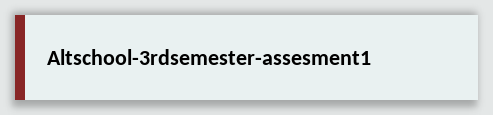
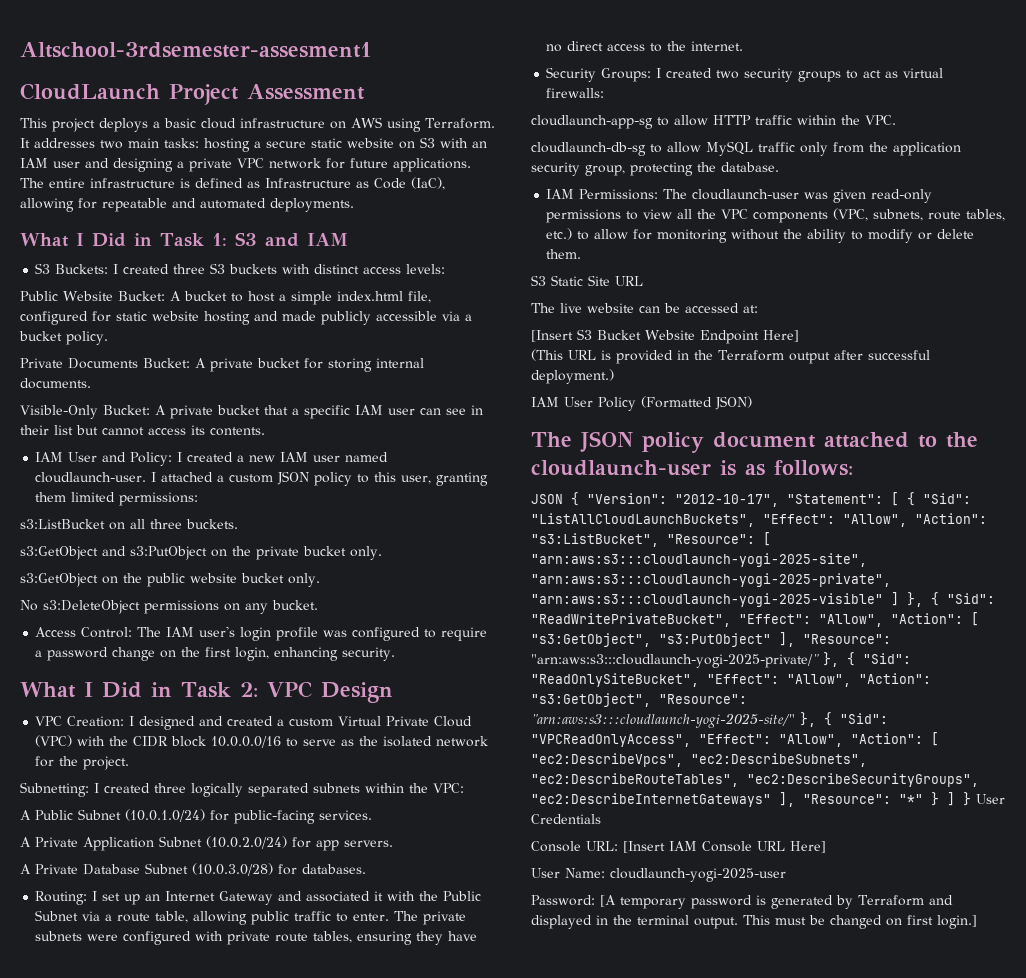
(371, 57) none -> [20,83,365,105] [20,117,495,132] [20,137,487,152] [20,158,471,172] [20,177,445,190] [20,198,354,212] [20,232,348,247] [35,263,446,274] [20,291,431,305] [20,311,472,325] [19,331,108,345] [20,358,424,372] [20,378,91,389] [20,405,483,419] [20,425,265,436] [35,452,389,466] [35,471,489,486] [35,492,199,506] [20,519,238,530] [20,546,382,560] [20,573,320,587] [20,600,318,614] [35,626,488,641] [35,647,396,661] [20,681,393,703] [35,716,473,730] [35,735,489,748] [35,756,130,770] [20,782,464,797] [20,809,372,824] [20,836,393,851] [20,863,366,876] [35,891,482,905] [35,910,467,925] [35,931,478,945] [546,41,744,52] [546,67,944,82] [546,88,605,98] [531,115,896,129] [531,141,961,156] [531,162,779,176] [546,189,933,203] [546,208,1006,223] [546,228,975,243] [546,249,582,259] [531,275,643,286] [531,303,758,313] [531,329,799,344] [531,349,930,364] [531,369,614,384] [531,396,752,411] [531,431,978,453] [531,460,853,476] [531,492,971,507] [531,513,987,527] [531,532,771,547] [531,553,867,567] [531,573,891,587] [531,592,995,607] [531,612,979,627] [531,632,891,647] [531,652,911,668] [531,673,931,687] [531,693,747,707] [531,712,888,728] [531,732,939,747] [531,753,867,767] [531,773,979,787] [531,792,1005,807] [531,814,601,824] [531,841,826,853] [531,868,786,882] [531,895,953,909] [531,915,977,929] // CloudLaunch Project Assessment // This project deploys a basic cloud infrastructure on AWS using Terraform. It addresses two main tasks: hosting a secure static website on S3 with an IAM user and designing a private VPC network for future applications. The entire infrastructure is defined as Infrastructure as Code (IaC), allowing for repeatable and automated deployments. // What I Did in Task 1: S3 and IAM // S3 Buckets: I created three S3 buckets with distinct access levels: // Public Website Bucket: A bucket to host a simple index.html file, configured for static website hosting and made publicly accessible via a bucket policy. // Private Documents Bucket: A private bucket for storing internal documents. // Visible-Only Bucket: A private bucket that a specific IAM user can see in their list but cannot access its contents. // IAM User and Policy: I created a new IAM user named cloudlaunch-user. I attached a custom JSON policy to this user, granting them limited permissions: // s3:ListBucket on all three buckets. // s3:GetObject and s3:PutObject on the private bucket only. // s3:GetObject on the public website bucket only. // No s3:DeleteObject permissions on any bucket. // Access Control: The IAM user's login profile was configured to require a password change on the first login, enhancing security. // What I Did in Task 2: VPC Design // VPC Creation: I designed and created a custom Virtual Private Cloud (VPC) with the CIDR block 10.0.0.0/16 to serve as the isolated network for the project. // Subnetting: I created three logically separated subnets within the VPC: // A Public Subnet (10.0.1.0/24) for public-facing services. // A Private Application Subnet (10.0.2.0/24) for app servers. // A Private Database Subnet (10.0.3.0/28) for databases. // Routing: I set up an Internet Gateway and associated it with the Public Subnet via a route table, allowing public traffic to enter. The private subnets were configured with private route tables, ensuring they have no direct access to the internet. // Security Groups: I created two security groups to act as virtual firewalls: // cloudlaunch-app-sg to allow HTTP traffic within the VPC. // cloudlaunch-db-sg to allow MySQL traffic only from the application security group, protecting the database. // IAM Permissions: The cloudlaunch-user was given read-only permissions to view all the VPC components (VPC, subnets, route tables, etc.) to allow for monitoring without the ability to modify or delete them. // S3 Static Site URL // The live website can be accessed at: // [Insert S3 Bucket Website Endpoint Here] // (This URL is provided in the Terraform output after successful deployment.) // IAM User Policy (Formatted JSON) // The JSON policy document attached to the cloudlaunch-user is as follows: // JSON { "Version": "2012-10-17", "Statement": [ { "Sid": "ListAllCloudLaunchBuckets", "Effect": "Allow", "Action": "s3:ListBucket", "Resource": [ "arn:aws:s3:::cloudlaunch-yogi-2025-site", "arn:aws:s3:::cloudlaunch-yogi-2025-private", "arn:aws:s3:::cloudlaunch-yogi-2025-visible" ] }, { "Sid": "ReadWritePrivateBucket", "Effect": "Allow", "Action": [ "s3:GetObject", "s3:PutObject" ], "Resource": "arn:aws:s3:::cloudlaunch-yogi-2025-private/" }, { "Sid": "ReadOnlySiteBucket", "Effect": "Allow", "Action": "s3:GetObject", "Resource": "arn:aws:s3:::cloudlaunch-yogi-2025-site/" }, { "Sid": "VPCReadOnlyAccess", "Effect": "Allow", "Action": [ "ec2:DescribeVpcs", "ec2:DescribeSubnets", "ec2:DescribeRouteTables", "ec2:DescribeSecurityGroups", "ec2:DescribeInternetGateways" ], "Resource": "*" } ] } User Credentials // Console URL: [Insert IAM Console URL Here] // User Name: cloudlaunch-yogi-2025-user // Password: [A temporary password is generated by Terraform and displayed in the terminal output. This must be changed on first login.]

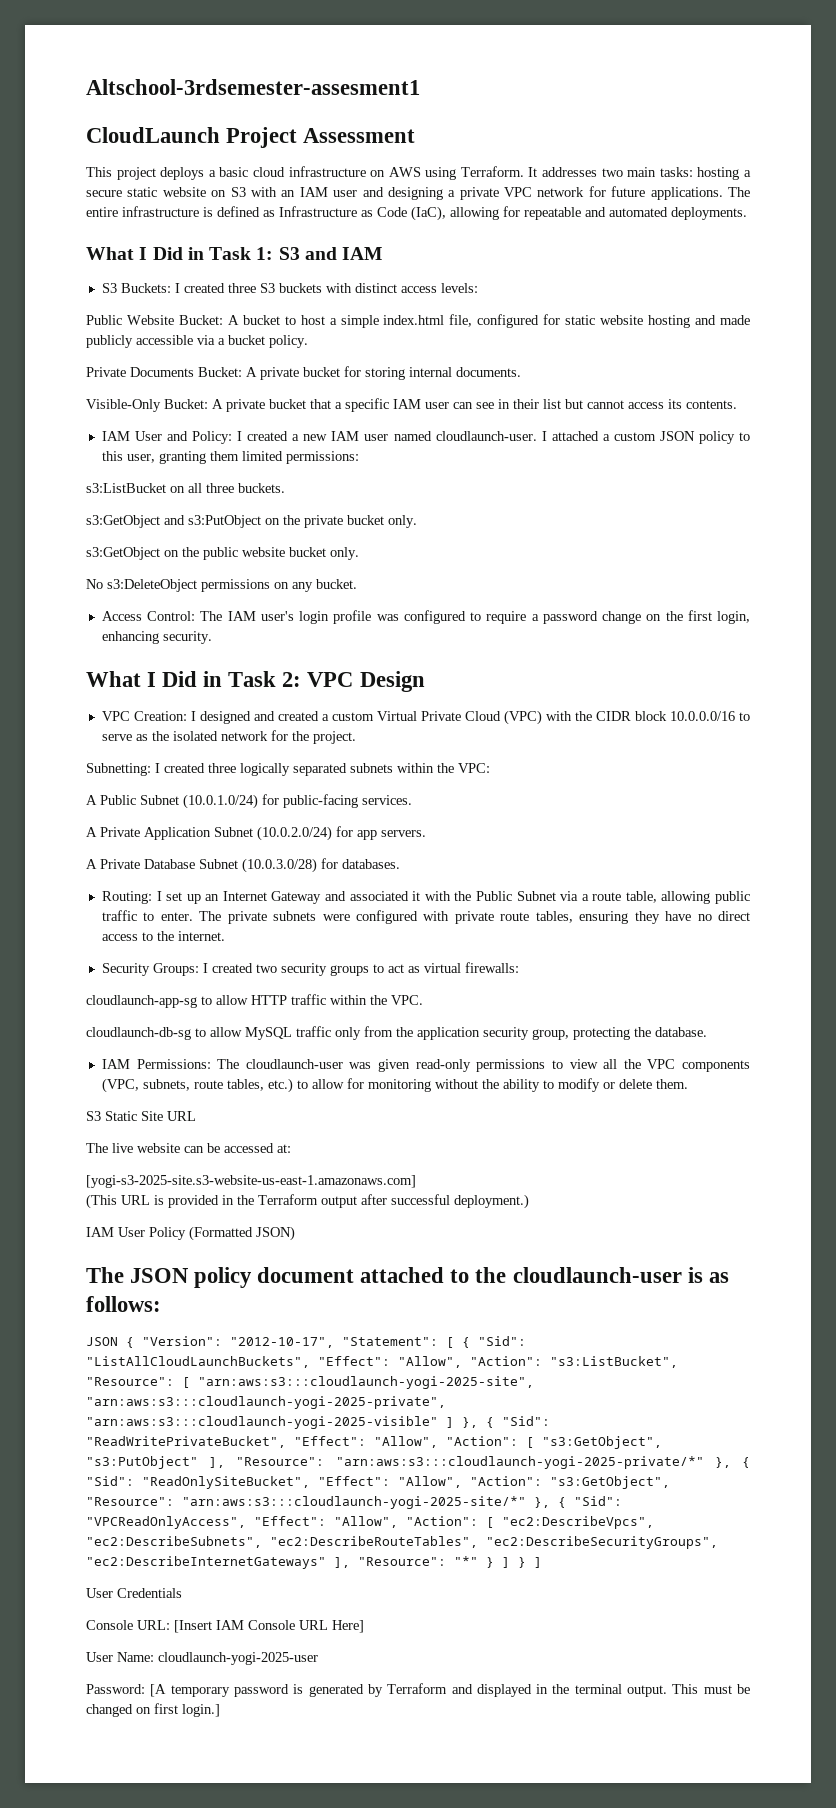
[531,329,799,344] [Insert S3 Bucket Website Endpoint Here] -> [86,1175,416,1188] [yogi-s3-2025-site.s3-website-us-east-1.amazonaws.com]
[531,654,819,668] "arn:aws:s3:::cloudlaunch-yogi-2025-private/" -> [335,1456,704,1469] "arn:aws:s3:::cloudlaunch-yogi-2025-private/*"
[531,713,795,728] "arn:aws:s3:::cloudlaunch-yogi-2025-site/" -> [182,1496,526,1509] "arn:aws:s3:::cloudlaunch-yogi-2025-site/*"
(971, 799) none -> [534,1557,542,1568] ] //

